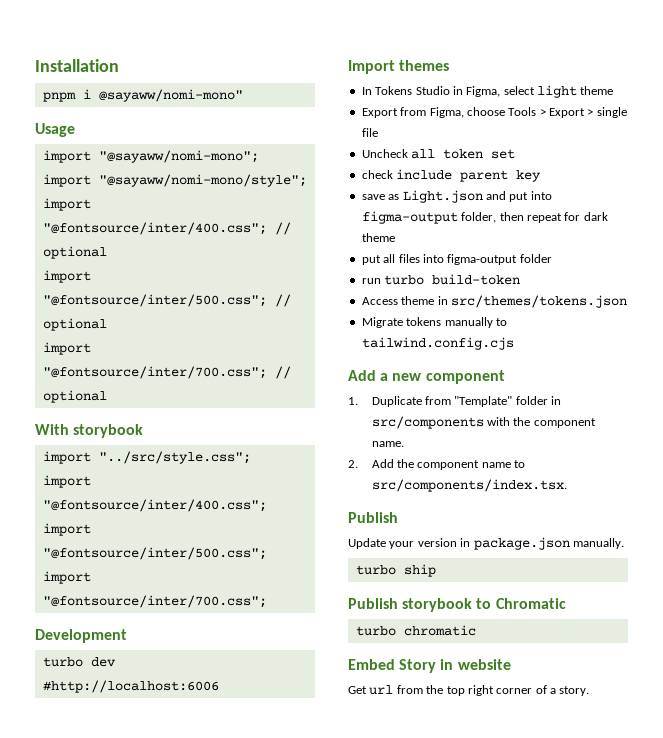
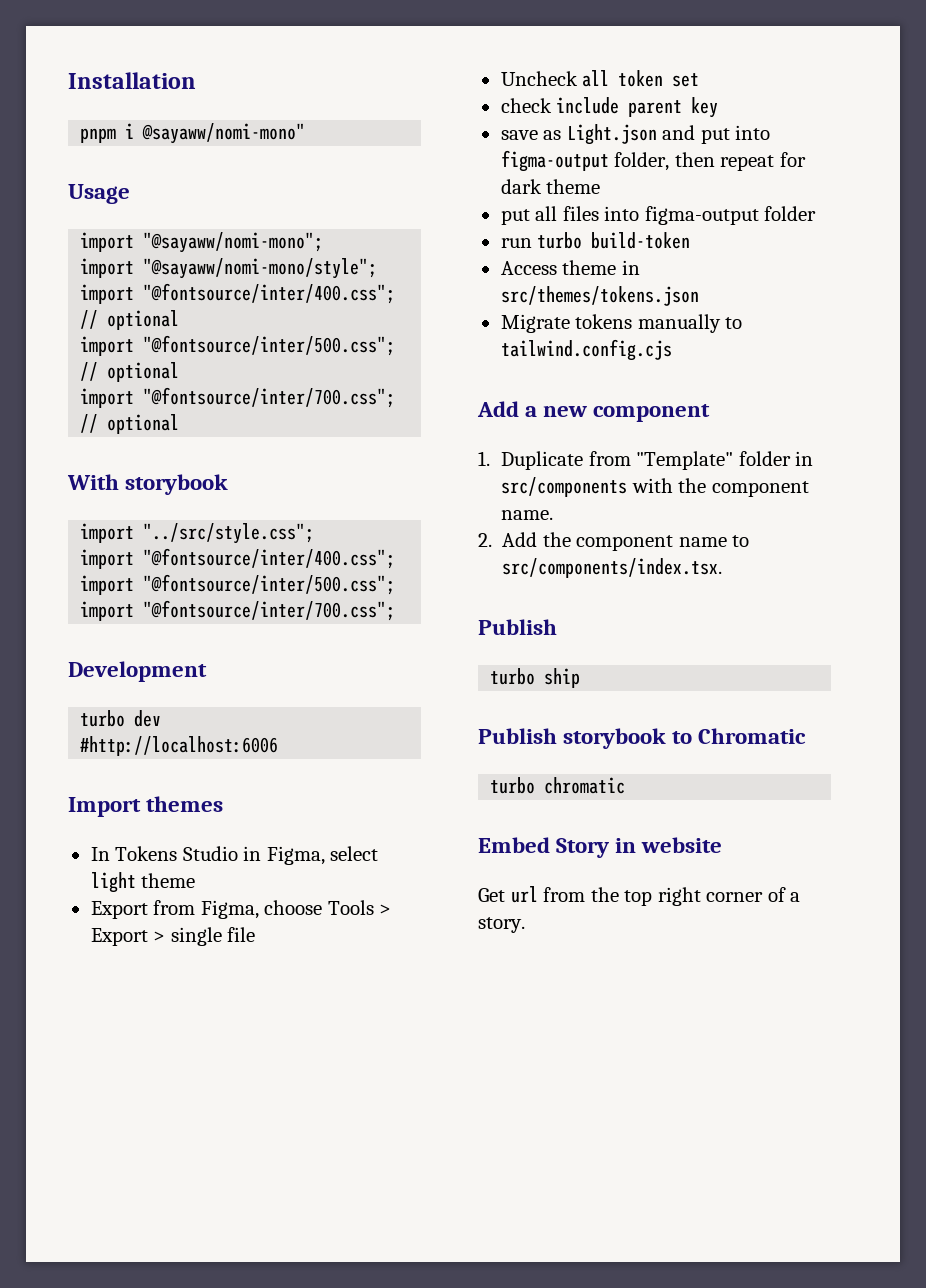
[348,537,624,550] // Update your version in package.json manually. -> (557, 627) none

